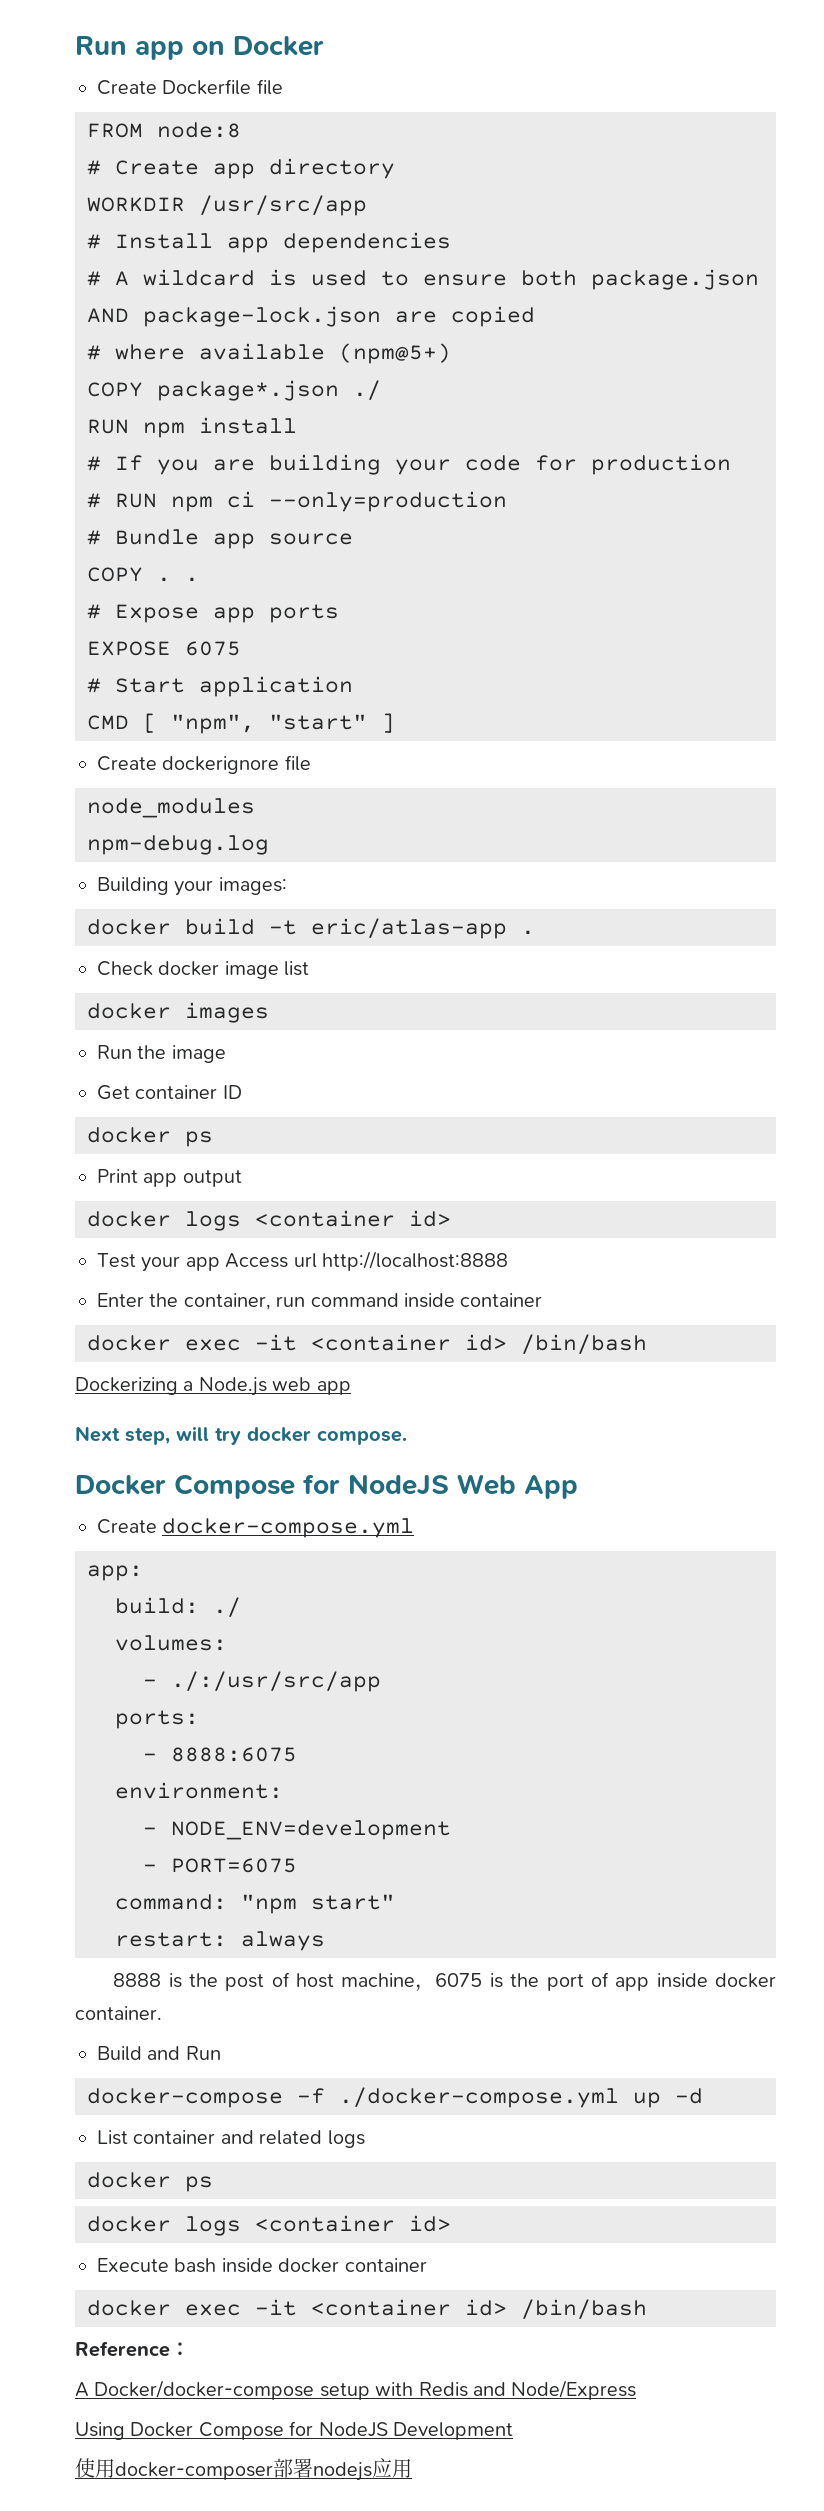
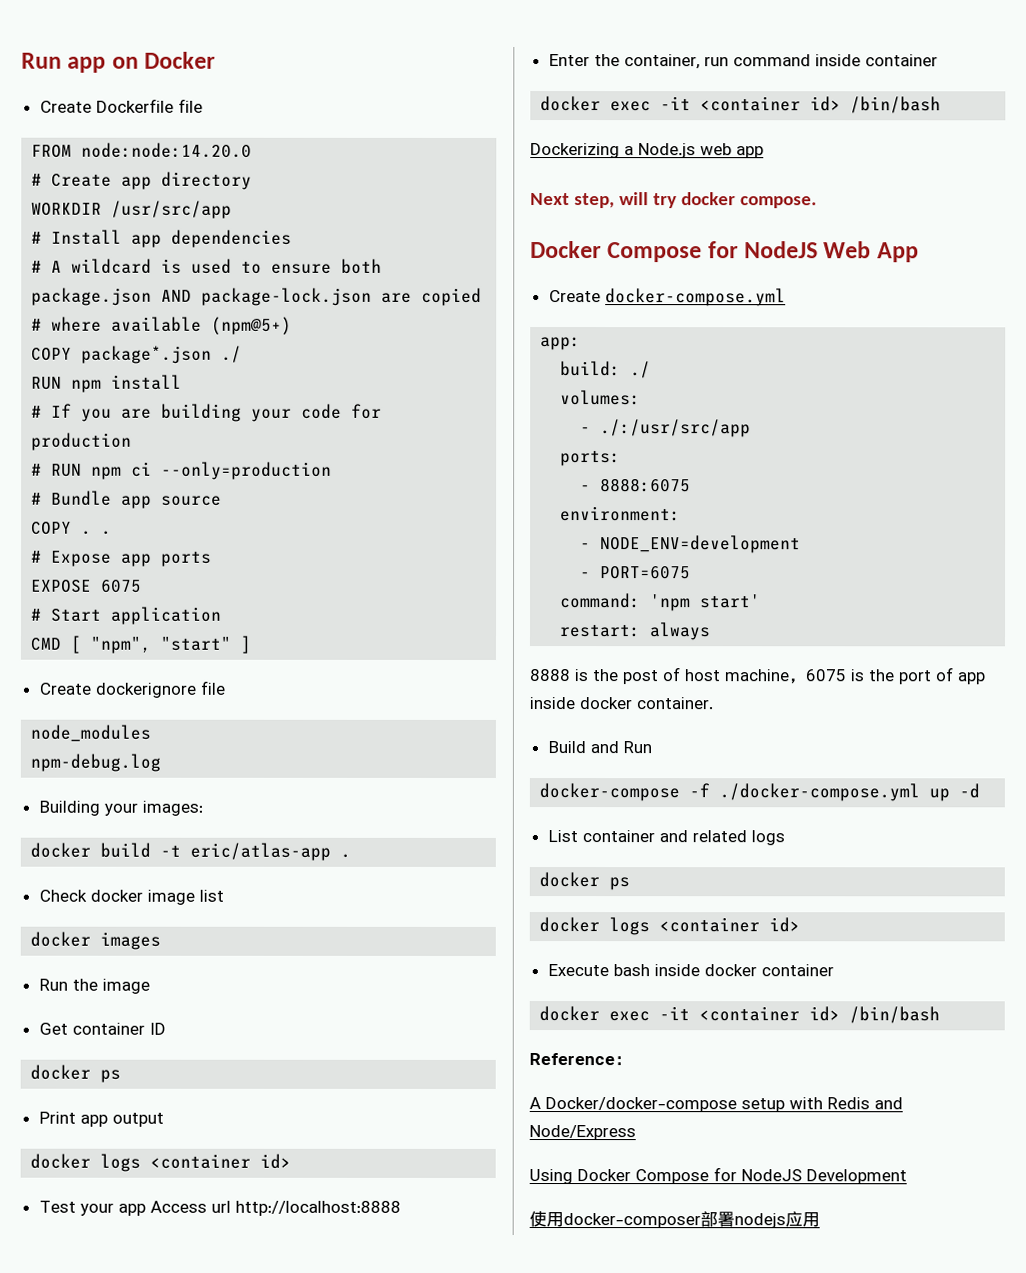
[157,122,241,138] node:8 -> [81,142,253,158] node:node:14.20.0
[241,1894,395,1914] "npm start" -> [650,594,762,612] 'npm start'

